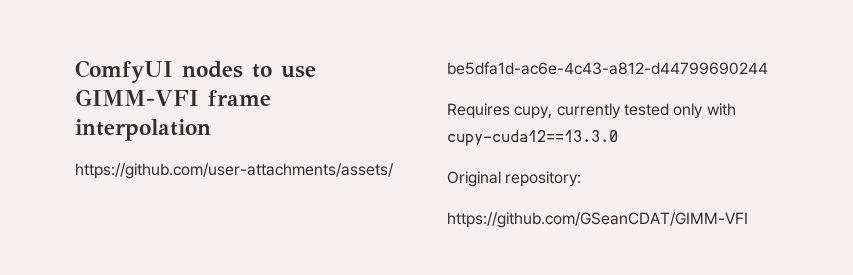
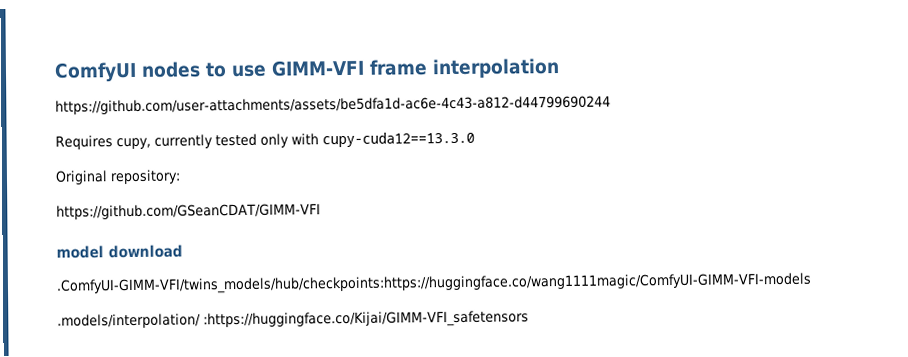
(748, 220) none -> [56,244,183,259] [56,272,812,295] [57,310,529,329] // model download // .ComfyUI-GIMM-VFI/twins_models/hub/checkpoints:https://huggingface.co/wang1111magic/ComfyUI-GIMM-VFI-models // .models/interpolation/ :https://huggingface.co/Kijai/GIMM-VFI_safetensors

